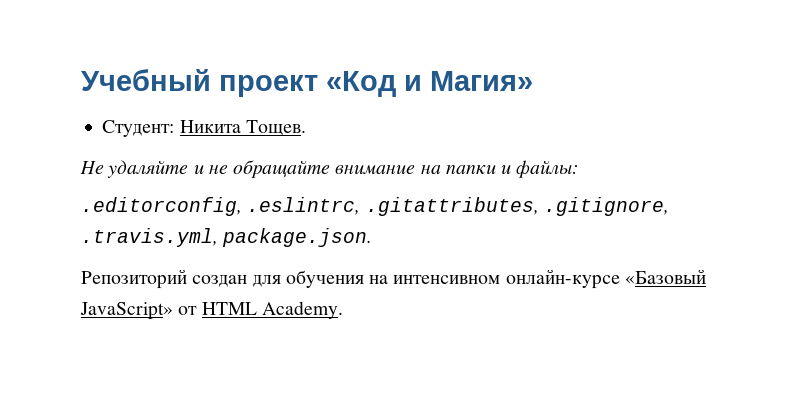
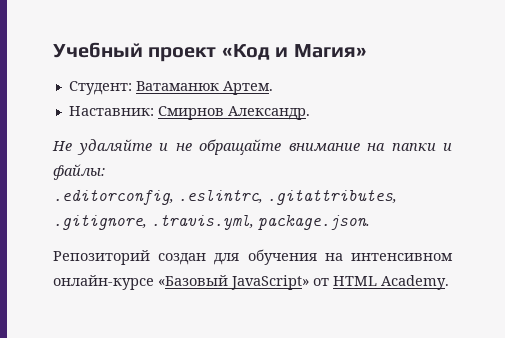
[179,120,306,136] Никита Тощев. -> [135,81,273,95] [68,106,310,120] Ватаманюк Артем. // Наставник: Смирнов Александр.

